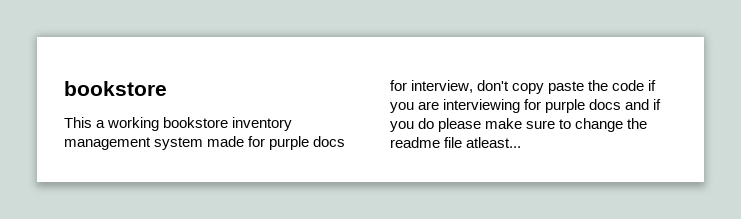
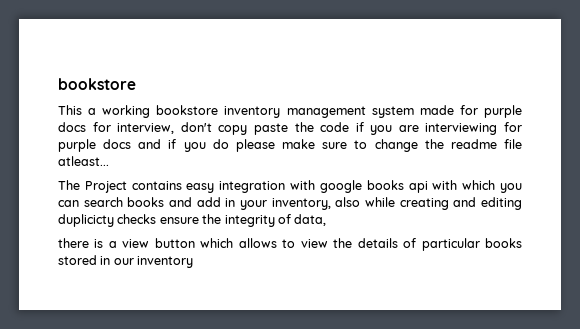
(522, 142) none -> [58,180,522,193] [58,197,522,210] [58,214,327,227] [58,238,522,251] [58,255,194,268] // The Project contains easy integration with google books api with which you can search books and add in your inventory, also while creating and editing duplicicty checks ensure the integrity of data, // there is a view button which allows to view the details of particular books stored in our inventory

